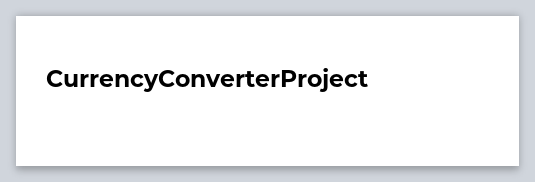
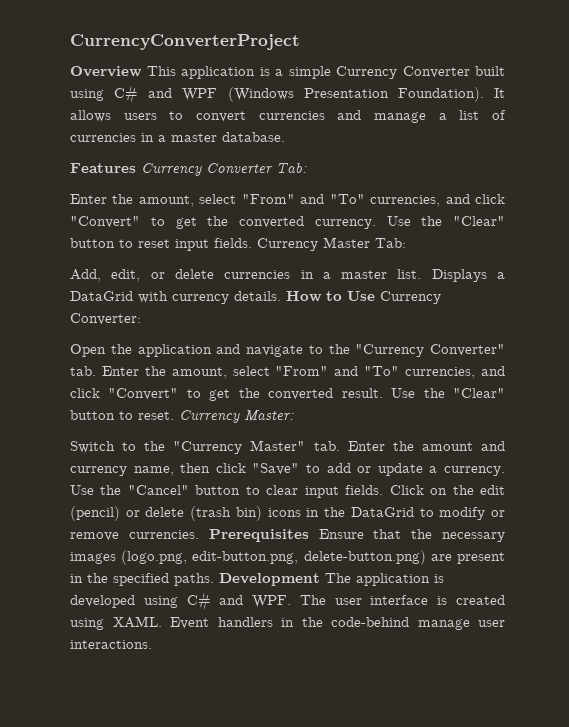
(368, 80) none -> [70,66,505,79] [70,85,505,104] [70,110,507,123] [70,132,285,142] [70,163,307,176] [70,194,506,207] [70,216,505,229] [70,237,406,251] [70,269,506,282] [70,291,441,304] [70,313,141,325] [70,344,505,357] [70,366,506,379] [70,388,506,401] [70,410,294,423] [70,440,505,454] [70,463,506,476] [70,485,505,498] [70,506,506,521] [70,529,505,542] [70,550,505,565] [70,573,444,586] [70,592,505,611] [70,616,505,630] [70,640,152,649] // Overview This application is a simple Currency Converter built using C# and WPF (Windows Presentation Foundation). It allows users to convert currencies and manage a list of currencies in a master database. // Features Currency Converter Tab: // Enter the amount, select "From" and "To" currencies, and click "Convert" to get the converted currency. Use the "Clear" button to reset input fields. Currency Master Tab: // Add, edit, or delete currencies in a master list. Displays a DataGrid with currency details. How to Use Currency Converter: // Open the application and navigate to the "Currency Converter" tab. Enter the amount, select "From" and "To" currencies, and click "Convert" to get the converted result. Use the "Clear" button to reset. Currency Master: // Switch to the "Currency Master" tab. Enter the amount and currency name, then click "Save" to add or update a currency. Use the "Cancel" button to clear input fields. Click on the edit (pencil) or delete (trash bin) icons in the DataGrid to modify or remove currencies. Prerequisites Ensure that the necessary images (logo.png, edit-button.png, delete-button.png) are present in the specified paths. Development The application is developed using C# and WPF. The user interface is created using XAML. Event handlers in the code-behind manage user interactions.

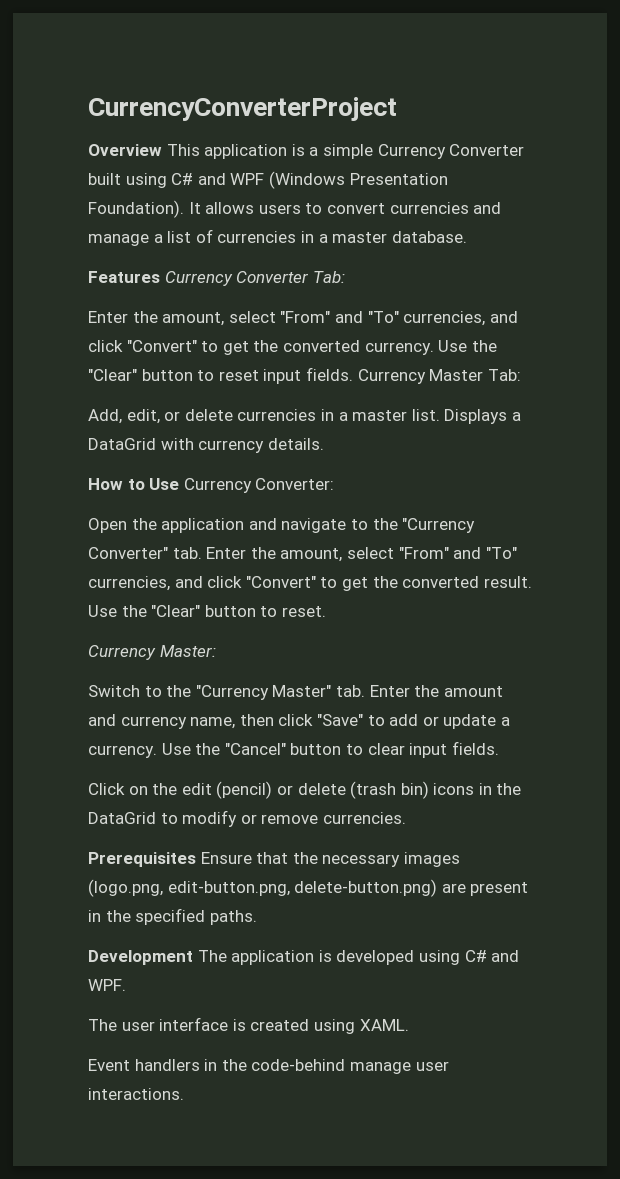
(281, 296) none -> (324, 444) //
(174, 415) none -> (326, 611) //
(384, 490) none -> (499, 748) //
(199, 534) none -> (406, 818) //
(214, 579) none -> (257, 917) //
(292, 601) none -> (126, 985) //
(162, 622) none -> (409, 1025) //

